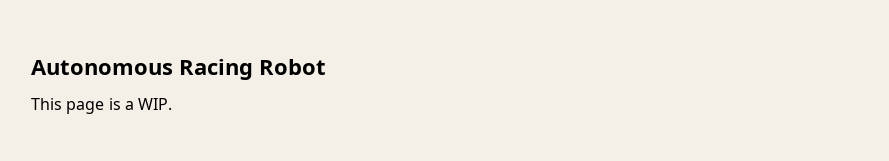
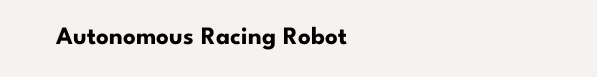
[31,98,173,114] // This page is a WIP. -> (347, 35) none

